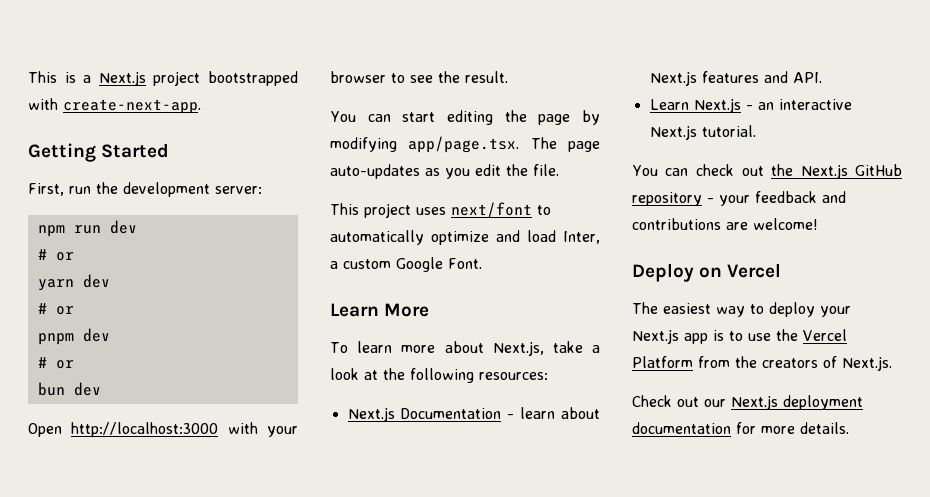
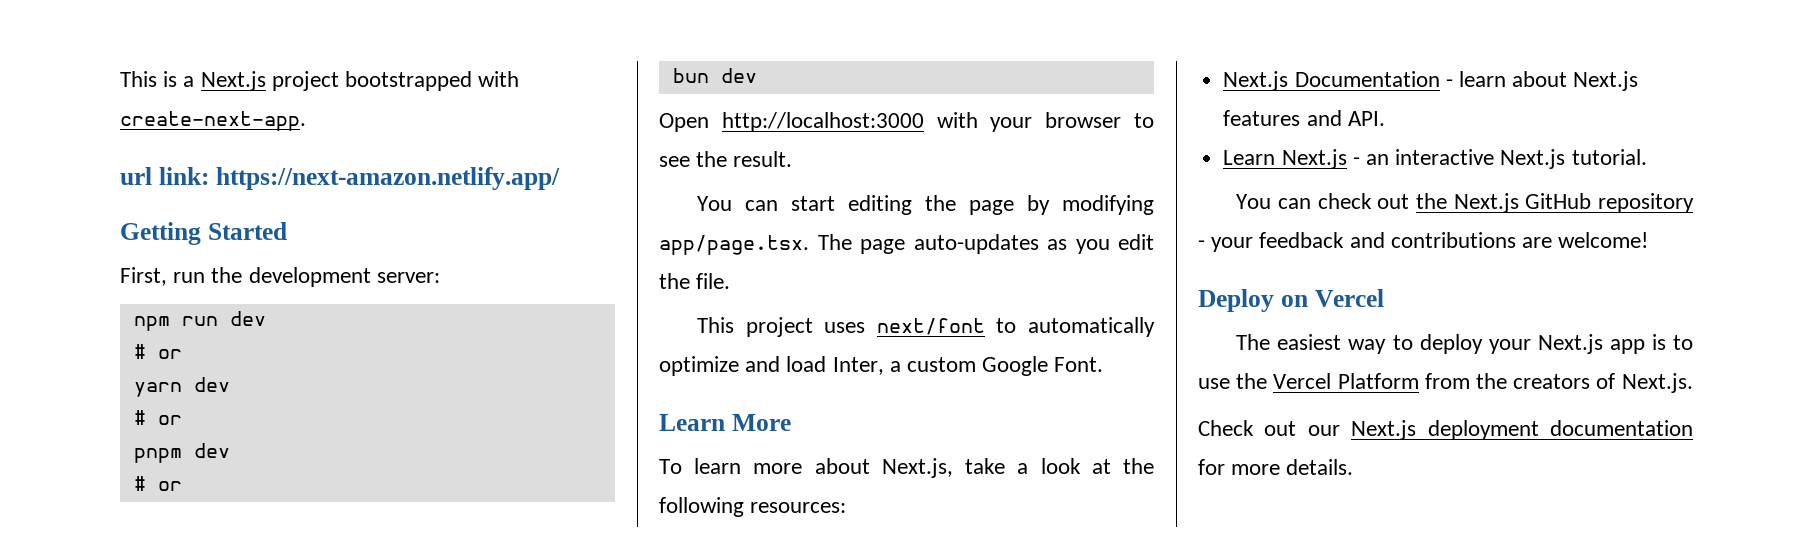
(201, 106) none -> [120,167,560,190] // url link: https://next-amazon.netlify.app/

